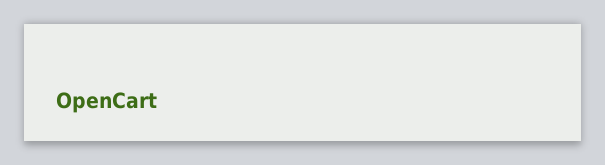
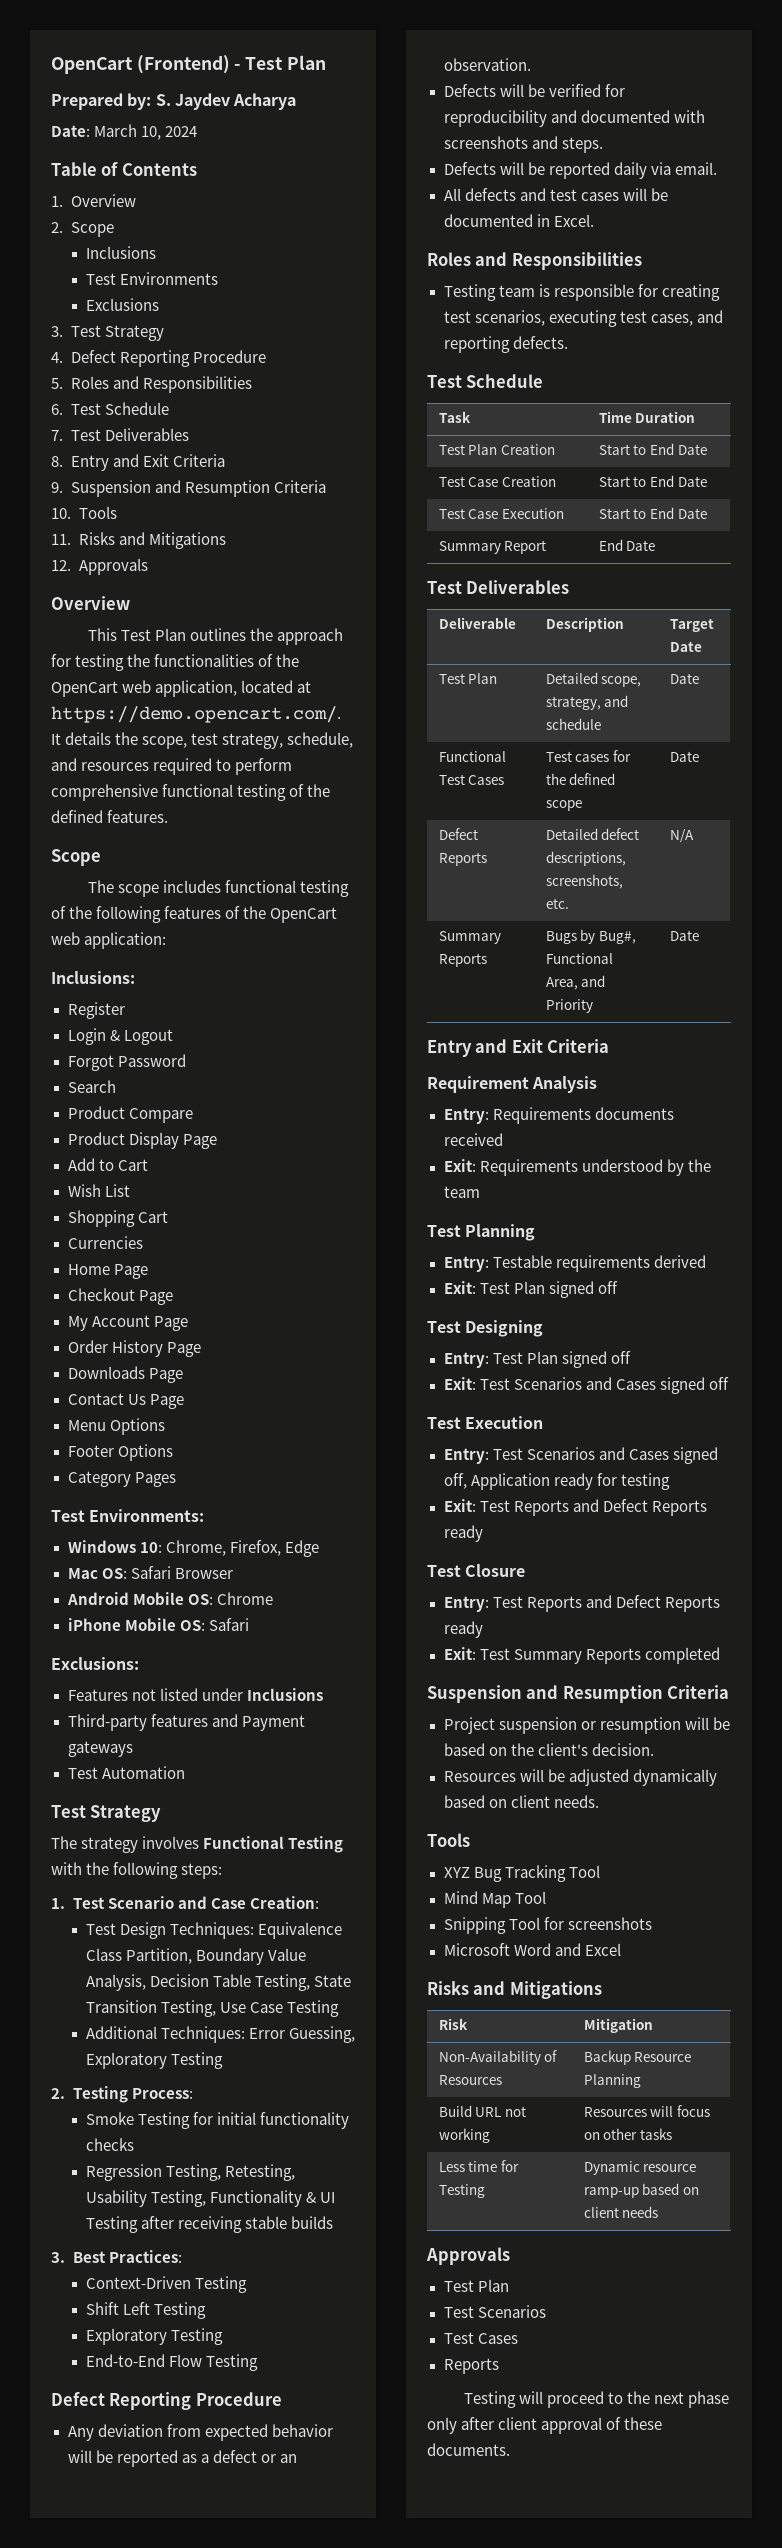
[56,92,157,113] OpenCart -> [51,55,326,74] [51,93,297,110] [51,124,198,140] [51,162,197,176] [51,194,136,207] [51,222,114,237] [85,246,156,259] [85,272,218,285] [85,298,159,311] [51,325,164,341] [51,350,266,367] [51,376,252,393] [51,402,169,415] [51,428,189,441] [51,454,225,471] [51,480,326,497] [51,506,117,519] [51,532,226,549] [51,558,148,575] [51,596,130,610] [88,628,344,645] [51,654,300,671] [51,680,312,697] [51,706,341,723] [51,732,354,749] [51,758,293,775] [51,784,331,801] [51,810,169,823] [51,849,101,866] [88,880,350,897] [51,906,338,923] [51,932,167,949] [51,971,135,984] [67,1002,125,1019] [67,1028,173,1045] [67,1054,186,1071] [67,1080,116,1093] [67,1106,193,1123] [67,1132,217,1149] [67,1158,148,1171] [67,1184,130,1197] [67,1210,168,1227] [67,1236,143,1249] [67,1264,148,1279] [67,1288,173,1305] [67,1315,188,1331] [67,1340,201,1357] [67,1366,183,1383] [67,1393,184,1409] [67,1418,165,1435] [67,1444,173,1461] [67,1471,176,1487] [51,1509,205,1522] [67,1540,319,1557] [67,1566,233,1579] [66,1592,273,1605] [67,1618,249,1631] [51,1657,139,1670] [67,1688,323,1701] [67,1714,305,1731] [67,1741,133,1757] [67,1766,185,1779] [51,1805,162,1822] [51,1836,344,1853] [51,1862,223,1879] [51,1896,319,1909] [85,1922,342,1939] [85,1948,306,1965] [85,1974,351,1991] [85,2000,339,2017] [85,2026,355,2043] [85,2052,223,2069] [51,2086,193,2103] [85,2112,349,2129] [85,2138,134,2151] [85,2164,295,2181] [85,2190,335,2207] [85,2216,333,2233] [51,2250,182,2263] [85,2276,247,2293] [85,2302,206,2319] [85,2328,223,2345] [85,2354,258,2371] [51,2392,282,2410] [67,2424,333,2441] [67,2450,297,2467] [443,58,531,71] [443,84,625,97] [443,110,705,127] [443,136,603,153] [443,162,717,179] [443,188,668,201] [443,214,594,227] [427,252,642,270] [443,284,720,301] [443,310,723,327] [443,336,568,353] [427,374,544,388] [438,411,471,423] [598,411,696,423] [438,444,556,455] [598,443,707,455] [438,476,557,487] [598,475,707,487] [438,508,565,519] [598,507,707,519] [438,540,547,554] [598,539,656,551] [427,580,570,594] [438,617,516,629] [545,617,624,632] [669,618,714,632] [669,641,702,652] [438,673,498,684] [545,672,642,687] [545,695,629,710] [545,718,601,730] [669,673,699,684] [438,751,506,762] [438,774,505,785] [545,750,632,762] [545,773,616,785] [545,800,582,811] [669,751,699,762] [438,828,478,840] [438,852,487,866] [545,828,640,840] [545,851,626,866] [545,874,623,889] [545,898,569,909] [669,829,694,843] [438,931,501,944] [438,953,487,967] [545,929,637,944] [545,953,613,964] [545,975,606,990] [545,999,593,1013] [669,930,699,941] [427,1039,610,1057] [427,1076,598,1093] [443,1107,674,1124] [443,1133,503,1146] [443,1159,711,1176] [443,1186,480,1198] [427,1224,536,1241] [443,1255,706,1272] [443,1281,618,1298] [427,1320,544,1337] [443,1351,631,1368] [443,1377,729,1394] [427,1416,544,1429] [443,1447,718,1464] [443,1473,670,1490] [443,1499,707,1516] [443,1525,483,1542] [427,1564,526,1577] [443,1595,720,1612] [443,1621,483,1638] [443,1647,720,1664] [427,1685,730,1703] [443,1717,730,1734] [443,1743,654,1756] [443,1769,717,1786] [443,1795,599,1808] [427,1833,470,1847] [443,1865,600,1882] [443,1891,546,1908] [443,1917,652,1934] [443,1943,621,1956] [427,1981,602,1999] [438,2018,468,2030] [583,2018,653,2033] [438,2050,558,2065] [438,2075,502,2085] [583,2050,692,2065] [583,2074,641,2088] [438,2105,527,2117] [438,2128,490,2143] [583,2105,711,2117] [583,2128,673,2140] [438,2160,520,2172] [438,2184,485,2198] [583,2161,697,2175] [583,2183,700,2198] [583,2206,659,2218] [426,2247,510,2265] [443,2279,509,2292] [443,2305,546,2318] [443,2332,518,2344] [443,2358,499,2374] [464,2391,730,2408] [427,2417,663,2434] [427,2443,510,2456] OpenCart (Frontend) - Test Plan // Prepared by: S. Jaydev Acharya // Date: March 10, 2024 // Table of Contents // 1. Overview // 2. Scope // Inclusions // Test Environments // Exclusions // 3. Test Strategy // 4. Defect Reporting Procedure // 5. Roles and Responsibilities // 6. Test Schedule // 7. Test Deliverables // 8. Entry and Exit Criteria // 9. Suspension and Resumption Criteria // 10. Tools // 11. Risks and Mitigations // 12. Approvals // Overview // This Test Plan outlines the approach for testing the functionalities of the OpenCart web application, located at https://demo.opencart.com/. It details the scope, test strategy, schedule, and resources required to perform comprehensive functional testing of the defined features. // Scope // The scope includes functional testing of the following features of the OpenCart web application: // Inclusions: // Register // Login & Logout // Forgot Password // Search // Product Compare // Product Display Page // Add to Cart // Wish List // Shopping Cart // Currencies // Home Page // Checkout Page // My Account Page // Order History Page // Downloads Page // Contact Us Page // Menu Options // Footer Options // Category Pages // Test Environments: // Windows 10: Chrome, Firefox, Edge // Mac OS: Safari Browser // Android Mobile OS: Chrome // iPhone Mobile OS: Safari // Exclusions: // Features not listed under Inclusions // Third-party features and Payment gateways // Test Automation // Test Strategy // The strategy involves Functional Testing with the following steps: // 1. Test Scenario and Case Creation: // Test Design Techniques: Equivalence Class Partition, Boundary Value Analysis, Decision Table Testing, State Transition Testing, Use Case Testing // Additional Techniques: Error Guessing, Exploratory Testing // 2. Testing Process: // Smoke Testing for initial functionality checks // Regression Testing, Retesting, Usability Testing, Functionality & UI Testing after receiving stable builds // 3. Best Practices: // Context-Driven Testing // Shift Left Testing // Exploratory Testing // End-to-End Flow Testing // Defect Reporting Procedure // Any deviation from expected behavior will be reported as a defect or an observation. // Defects will be verified for reproducibility and documented with screenshots and steps. // Defects will be reported daily via email. // All defects and test cases will be documented in Excel. // Roles and Responsibilities // Testing team is responsible for creating test scenarios, executing test cases, and reporting defects. // Test Schedule // Task | Time Duration // Test Plan Creation | Start to End Date // Test Case Creation | Start to End Date // Test Case Execution | Start to End Date // Summary Report | End Date // Test Deliverables // Deliverable | Description | Target Date // Test Plan | Detailed scope, strategy, and schedule | Date // Functional Test Cases | Test cases for the defined scope | Date // Defect Reports | Detailed defect descriptions, screenshots, etc. | N/A // Summary Reports | Bugs by Bug#, Functional Area, and Priority | Date // Entry and Exit Criteria // Requirement Analysis // Entry: Requirements documents received // Exit: Requirements understood by the team // Test Planning // Entry: Testable requirements derived // Exit: Test Plan signed off // Test Designing // Entry: Test Plan signed off // Exit: Test Scenarios and Cases signed off // Test Execution // Entry: Test Scenarios and Cases signed off, Application ready for testing // Exit: Test Reports and Defect Reports ready // Test Closure // Entry: Test Reports and Defect Reports ready // Exit: Test Summary Reports completed // Suspension and Resumption Criteria // Project suspension or resumption will be based on the client's decision. // Resources will be adjusted dynamically based on client needs. // Tools // XYZ Bug Tracking Tool // Mind Map Tool // Snipping Tool for screenshots // Microsoft Word and Excel // Risks and Mitigations // Risk | Mitigation // Non-Availability of Resources | Backup Resource Planning // Build URL not working | Resources will focus on other tasks // Less time for Testing | Dynamic resource ramp-up based on client needs // Approvals // Test Plan // Test Scenarios // Test Cases // Reports // Testing will proceed to the next phase only after client approval of these documents.

